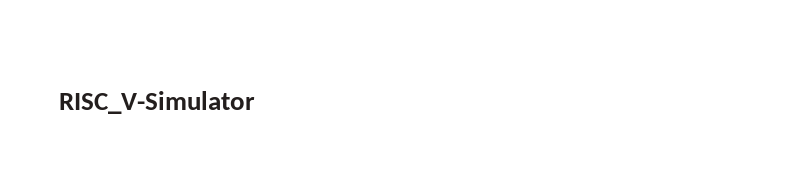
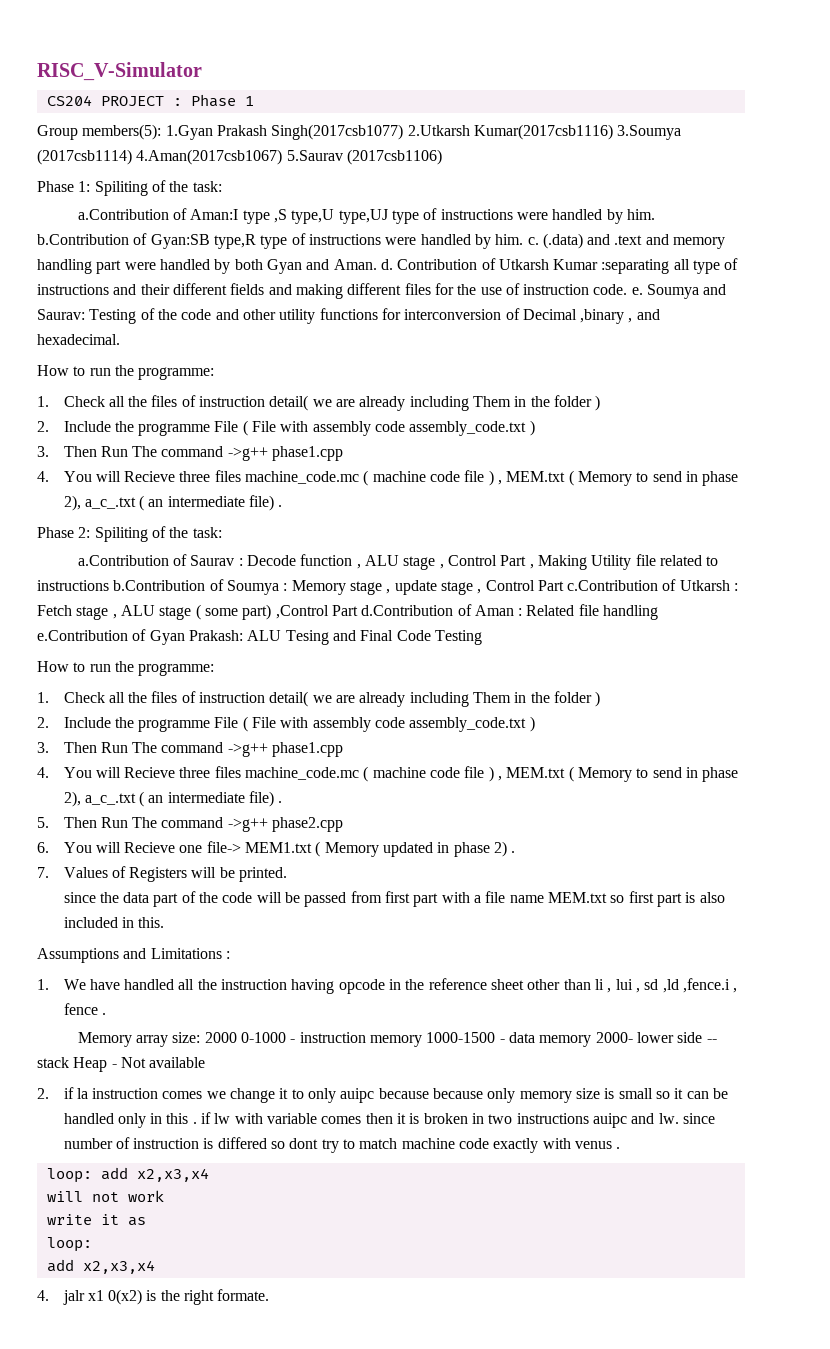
(255, 102) none -> [46,94,254,107] [37,124,682,140] [37,149,442,165] [37,180,222,196] [77,208,656,224] [37,233,726,249] [37,258,739,274] [37,283,727,299] [37,308,660,324] [37,334,120,345] [37,365,215,380] [37,395,601,411] [37,420,535,436] [37,446,344,461] [37,470,739,486] [63,495,283,511] [37,526,222,542] [77,554,719,570] [37,579,739,595] [37,604,659,620] [37,629,482,645] [37,661,215,676] [37,691,601,707] [37,716,535,732] [37,742,344,757] [37,766,739,782] [63,791,283,807] [37,817,344,832] [37,841,516,857] [37,866,288,882] [63,891,725,907] [63,917,165,928] [37,948,230,963] [37,978,738,994] [63,1003,106,1015] [77,1032,717,1047] [37,1057,206,1072] [37,1087,728,1103] [63,1112,715,1128] [63,1137,621,1153] [46,1167,209,1183] [46,1190,164,1202] [46,1214,146,1226] [46,1237,92,1252] [46,1259,155,1274] [37,1289,270,1305] // CS204 PROJECT : Phase 1 // Group members(5): 1.Gyan Prakash Singh(2017csb1077) 2.Utkarsh Kumar(2017csb1116) 3.Soumya (2017csb1114) 4.Aman(2017csb1067) 5.Saurav (2017csb1106) // Phase 1: Spiliting of the task: // a.Contribution of Aman:I type ,S type,U type,UJ type of instructions were handled by him. b.Contribution of Gyan:SB type,R type of instructions were handled by him. c. (.data) and .text and memory handling part were handled by both Gyan and Aman. d. Contribution of Utkarsh Kumar :separating all type of instructions and their different fields and making different files for the use of instruction code. e. Soumya and Saurav: Testing of the code and other utility functions for interconversion of Decimal ,binary , and hexadecimal. // How to run the programme: // 1. Check all the files of instruction detail( we are already including Them in the folder ) // 2. Include the programme File ( File with assembly code assembly_code.txt ) // 3. Then Run The command ->g++ phase1.cpp // 4. You will Recieve three files machine_code.mc ( machine code file ) , MEM.txt ( Memory to send in phase 2), a_c_.txt ( an intermediate file) . // Phase 2: Spiliting of the task: // a.Contribution of Saurav : Decode function , ALU stage , Control Part , Making Utility file related to instructions b.Contribution of Soumya : Memory stage , update stage , Control Part c.Contribution of Utkarsh : Fetch stage , ALU stage ( some part) ,Control Part d.Contribution of Aman : Related file handling e.Contribution of Gyan Prakash: ALU Tesing and Final Code Testing // How to run the programme: // 1. Check all the files of instruction detail( we are already including Them in the folder ) // 2. Include the programme File ( File with assembly code assembly_code.txt ) // 3. Then Run The command ->g++ phase1.cpp // 4. You will Recieve three files machine_code.mc ( machine code file ) , MEM.txt ( Memory to send in phase 2), a_c_.txt ( an intermediate file) . // 5. Then Run The command ->g++ phase2.cpp // 6. You will Recieve one file-> MEM1.txt ( Memory updated in phase 2) . // 7. Values of Registers will be printed. // since the data part of the code will be passed from first part with a file name MEM.txt so first part is also included in this. // Assumptions and Limitations : // 1. We have handled all the instruction having opcode in the reference sheet other than li , lui , sd ,ld ,fence.i , fence . // Memory array size: 2000 0-1000 - instruction memory 1000-1500 - data memory 2000- lower side -- stack Heap - Not available // 2. if la instruction comes we change it to only auipc because because only memory size is small so it can be handled only in this . if lw with variable comes then it is broken in two instructions auipc and lw. since number of instruction is differed so dont try to match machine code exactly with venus . // loop: add x2,x3,x4 // will not work // write it as // loop: // add x2,x3,x4 // 4. jalr x1 0(x2) is the right formate.

